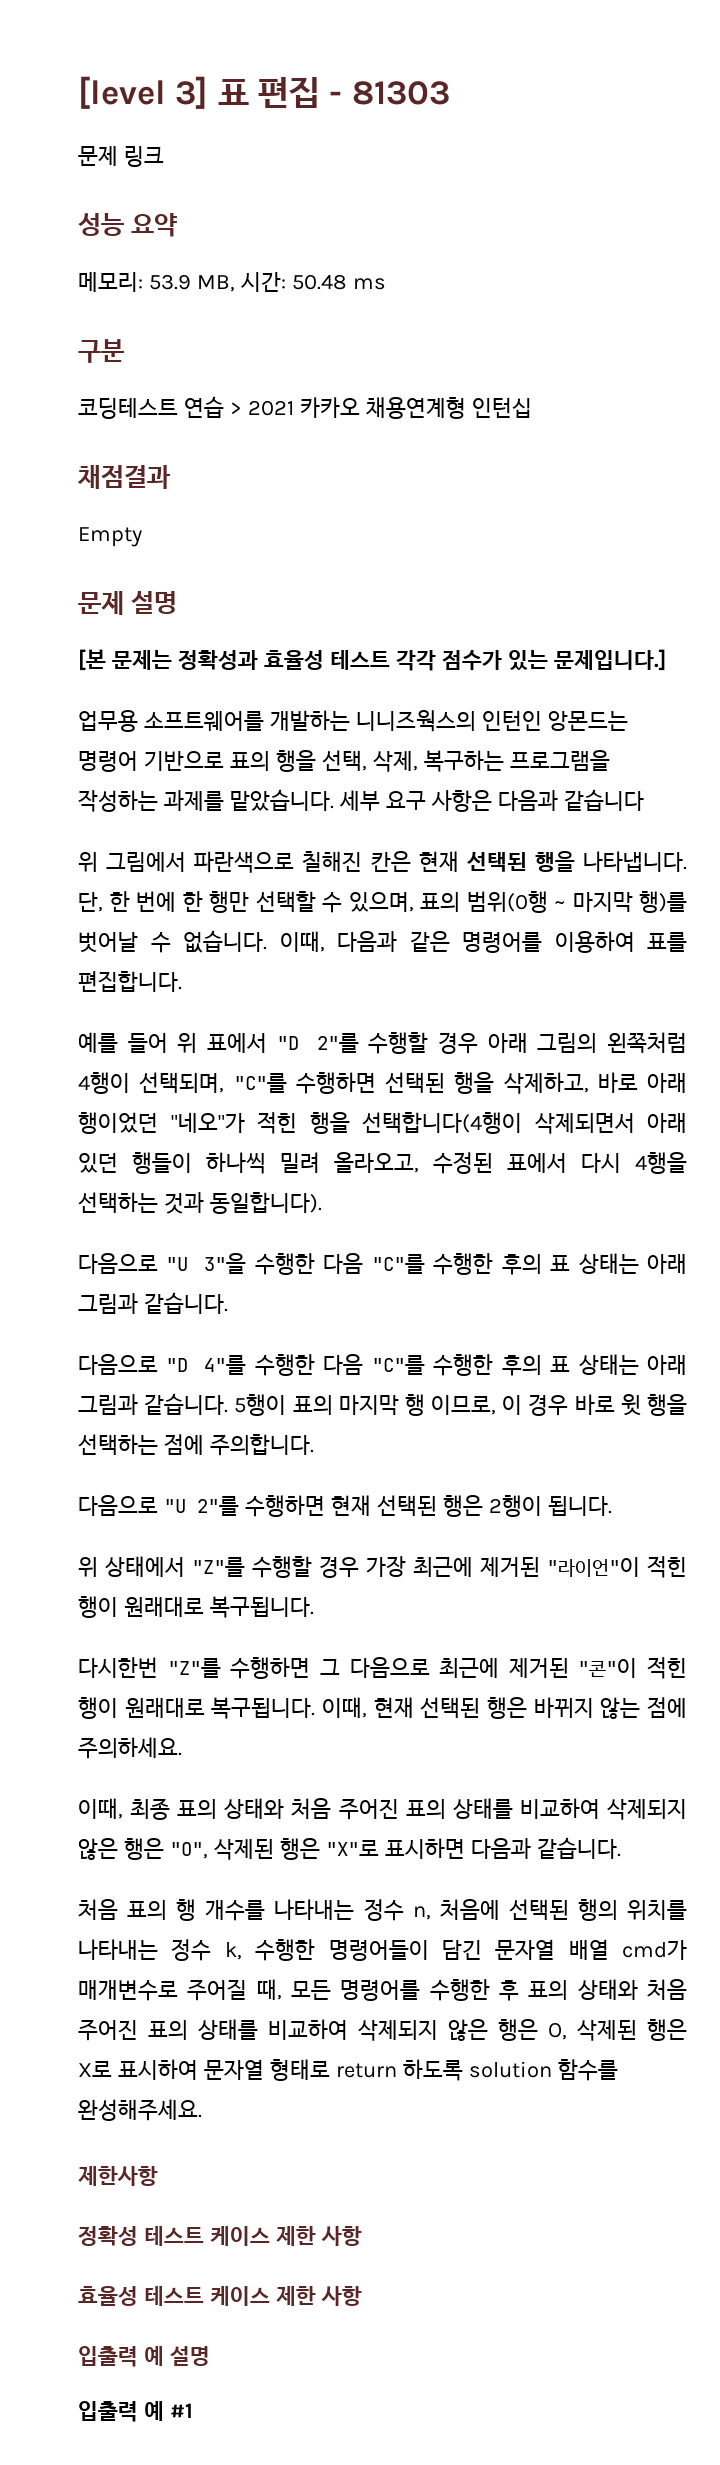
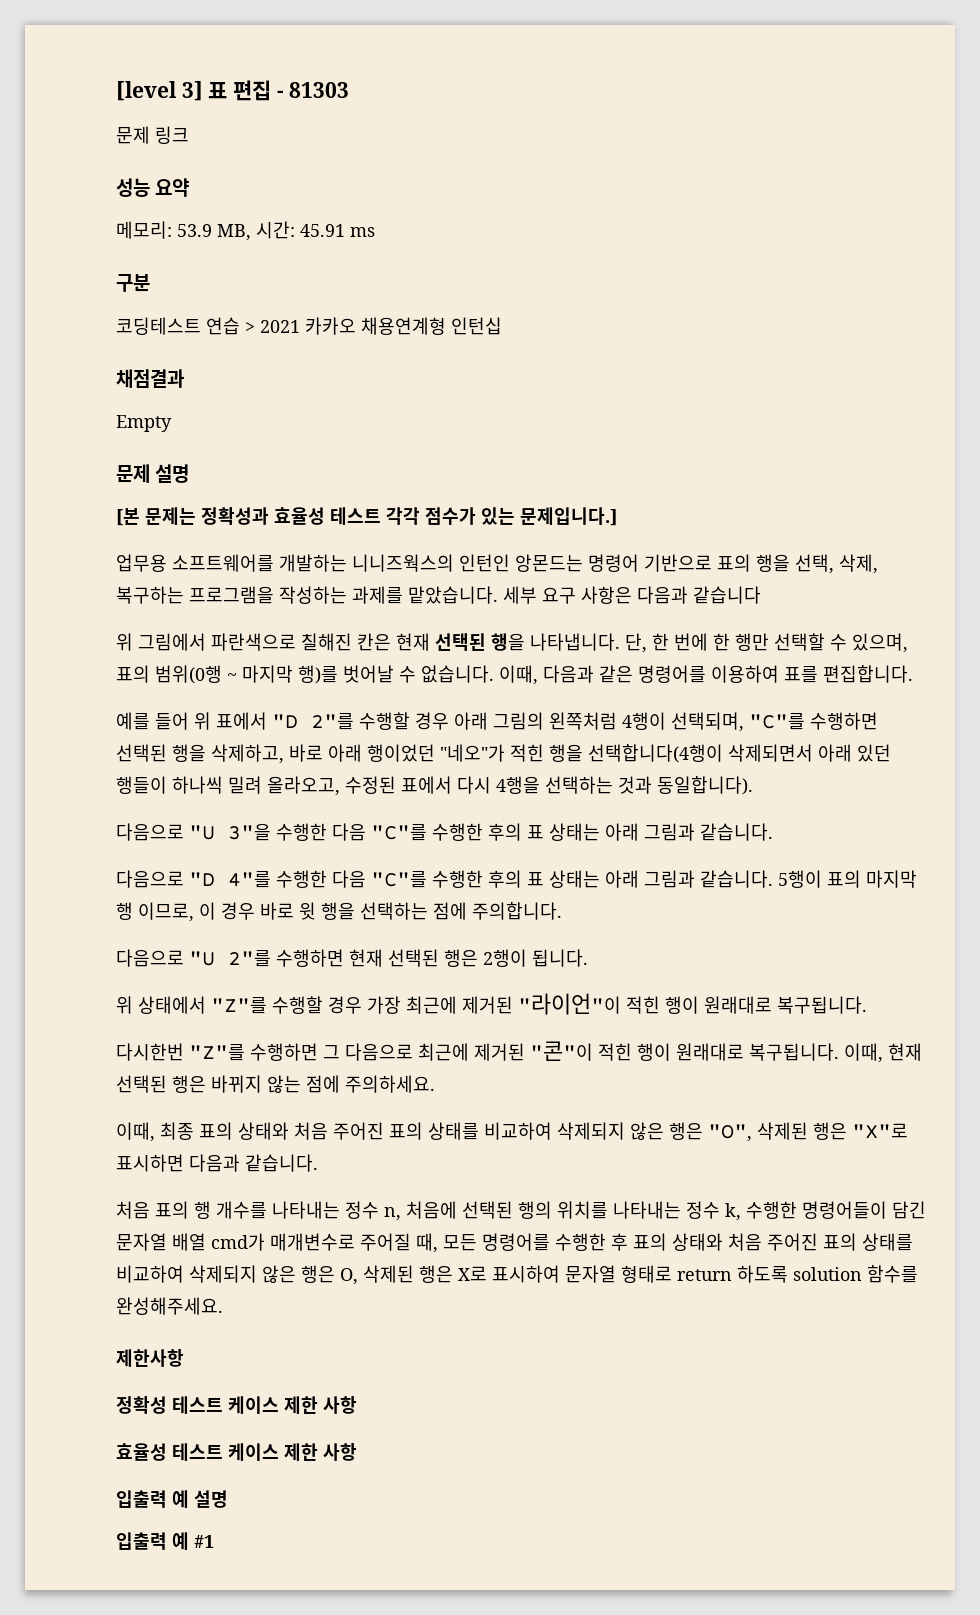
[291,274,347,290] 50.48 -> [300,224,345,237] 45.91

